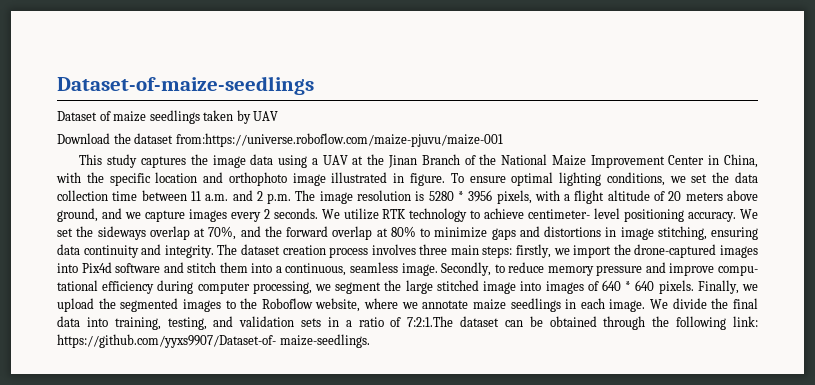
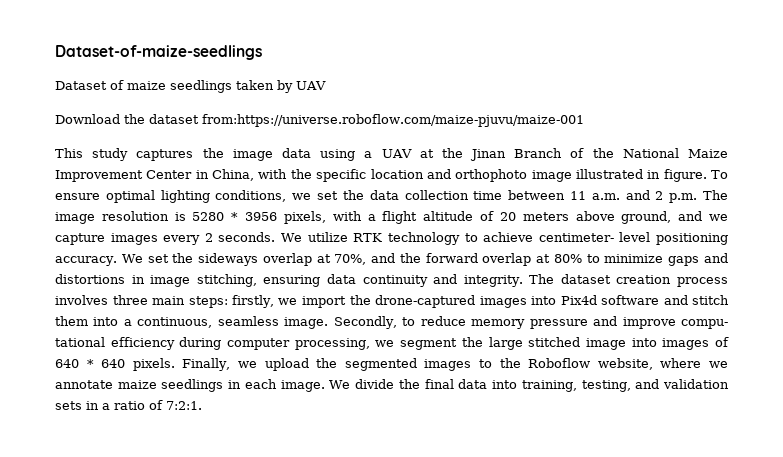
[407,316,759,330] [57,334,370,348] 7:2:1.The dataset can be obtained through the following link: https://github.com/yyxs9907/Dataset-of- maize-seedlings. -> [166,401,202,410] 7:2:1.

